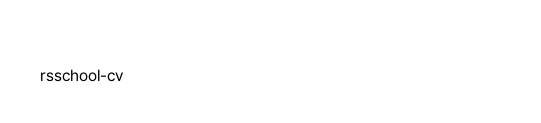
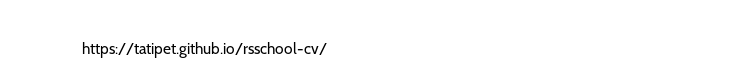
[40,69,124,82] rsschool-cv -> [82,42,327,58] https://tatipet.github.io/rsschool-cv/

